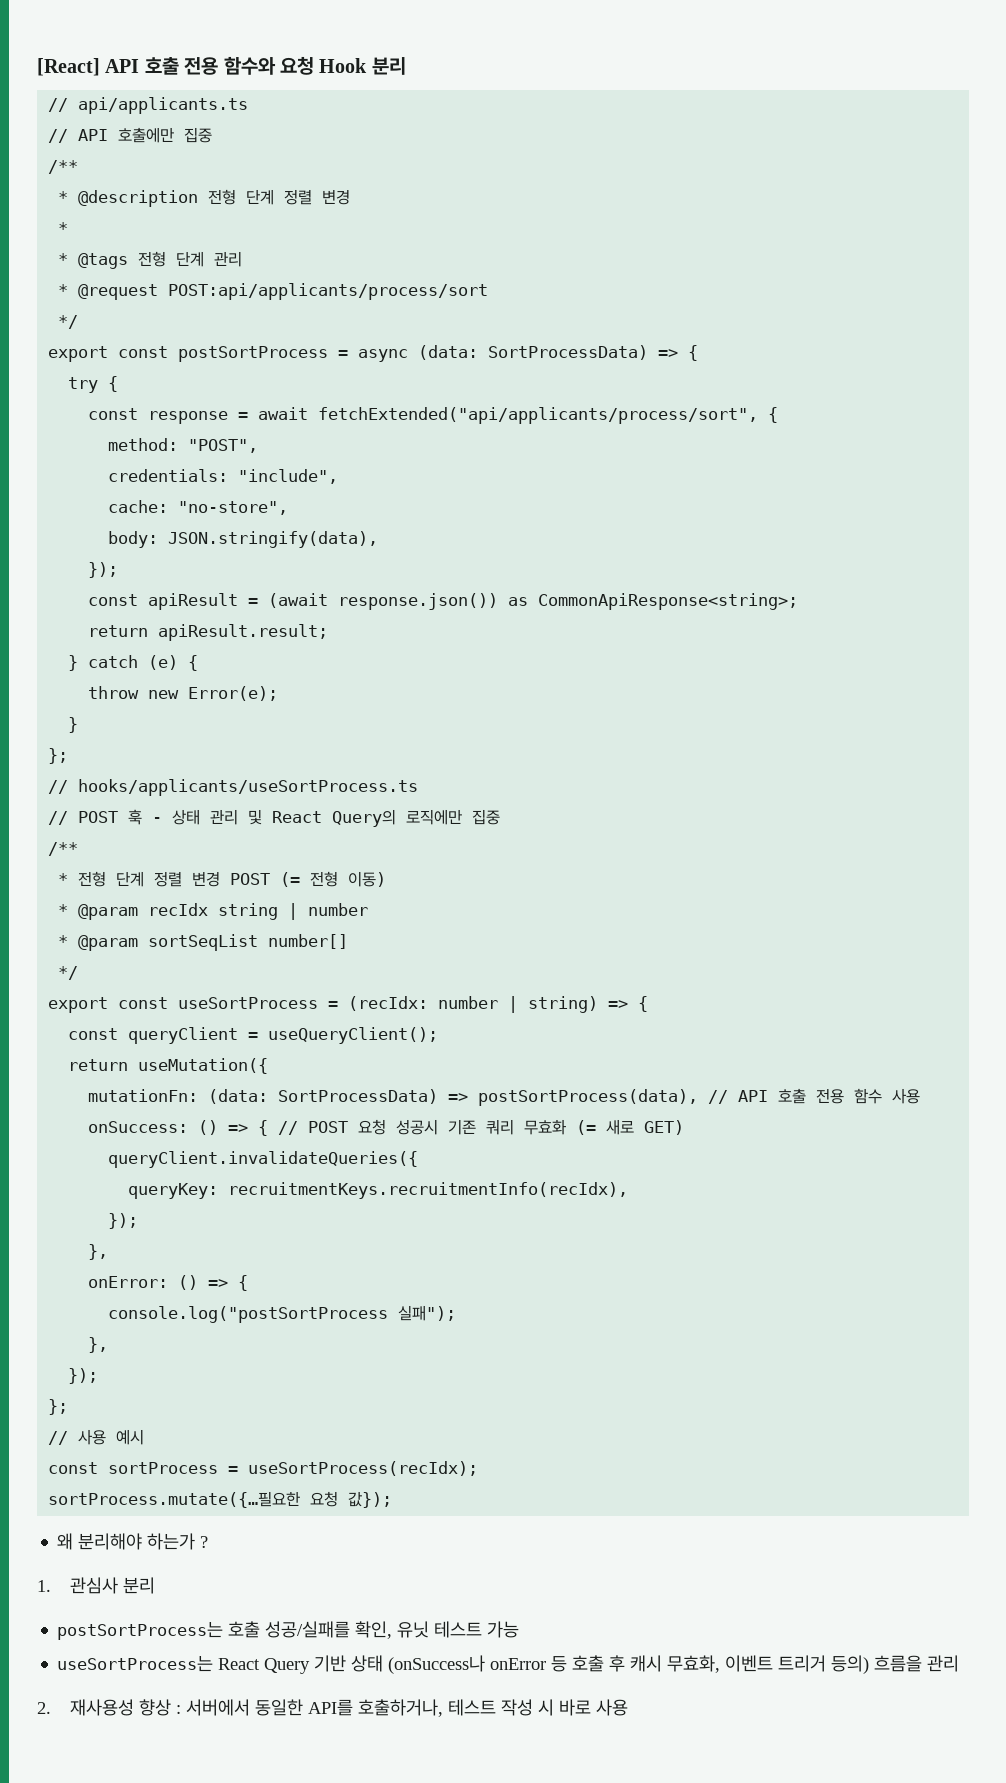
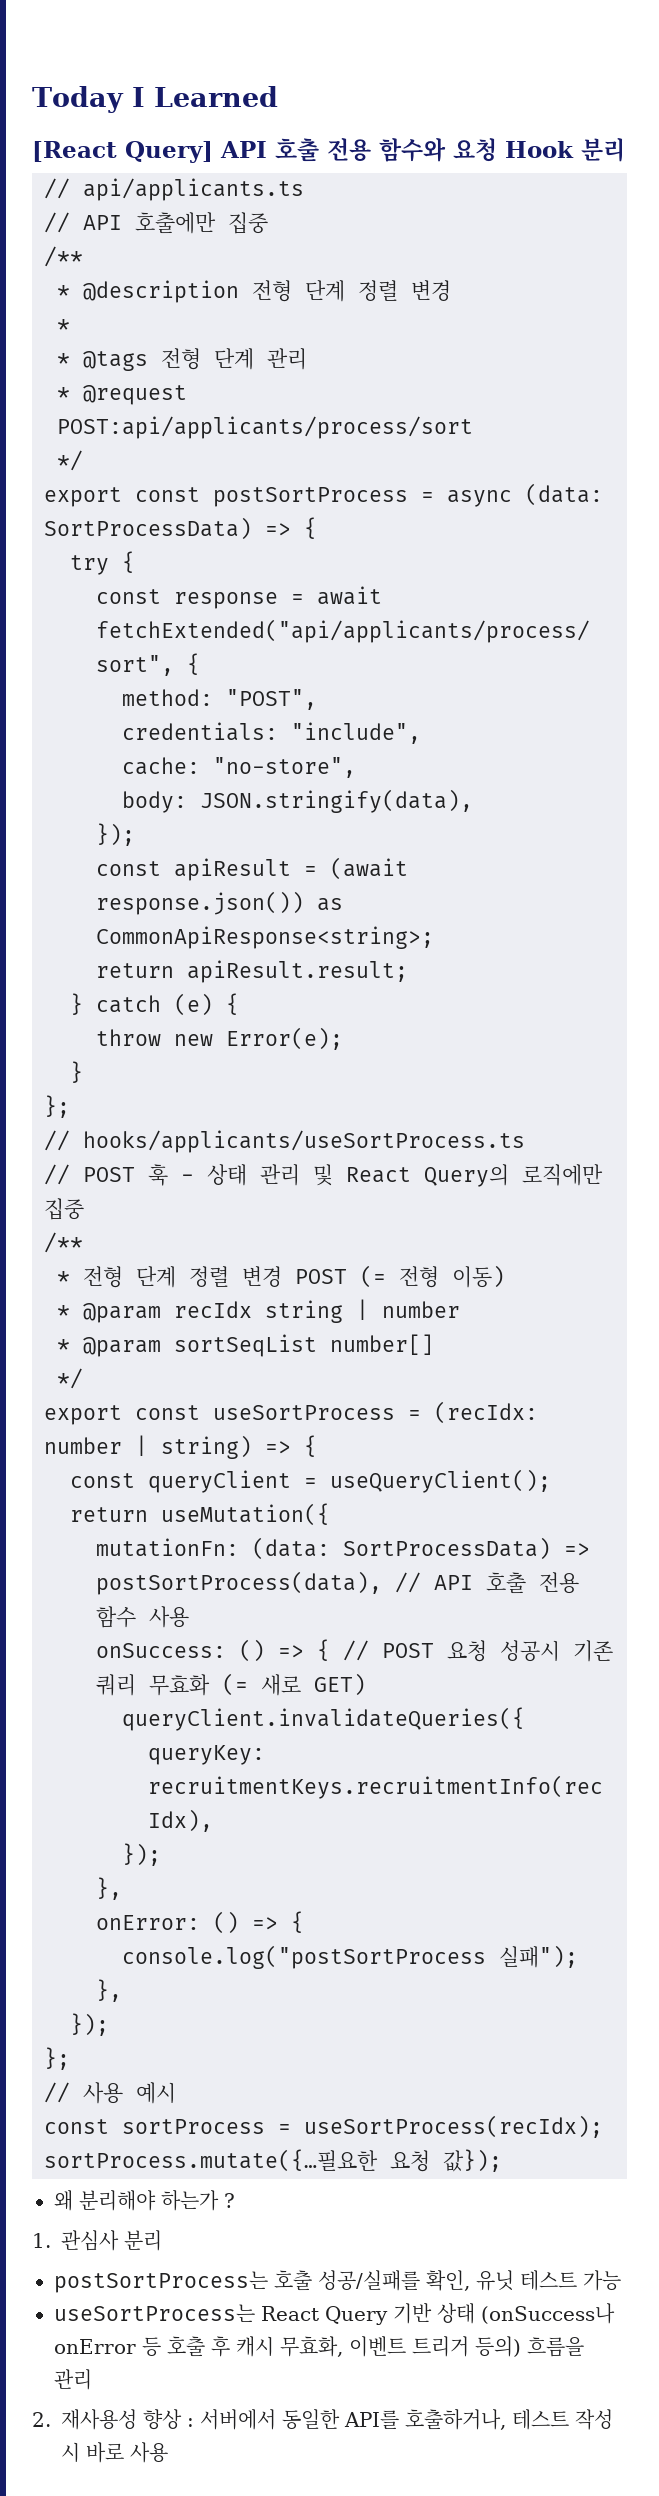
[37,58,100,76] [React] -> [32,86,278,113] [32,141,213,163] Today I Learned // [React Query]

